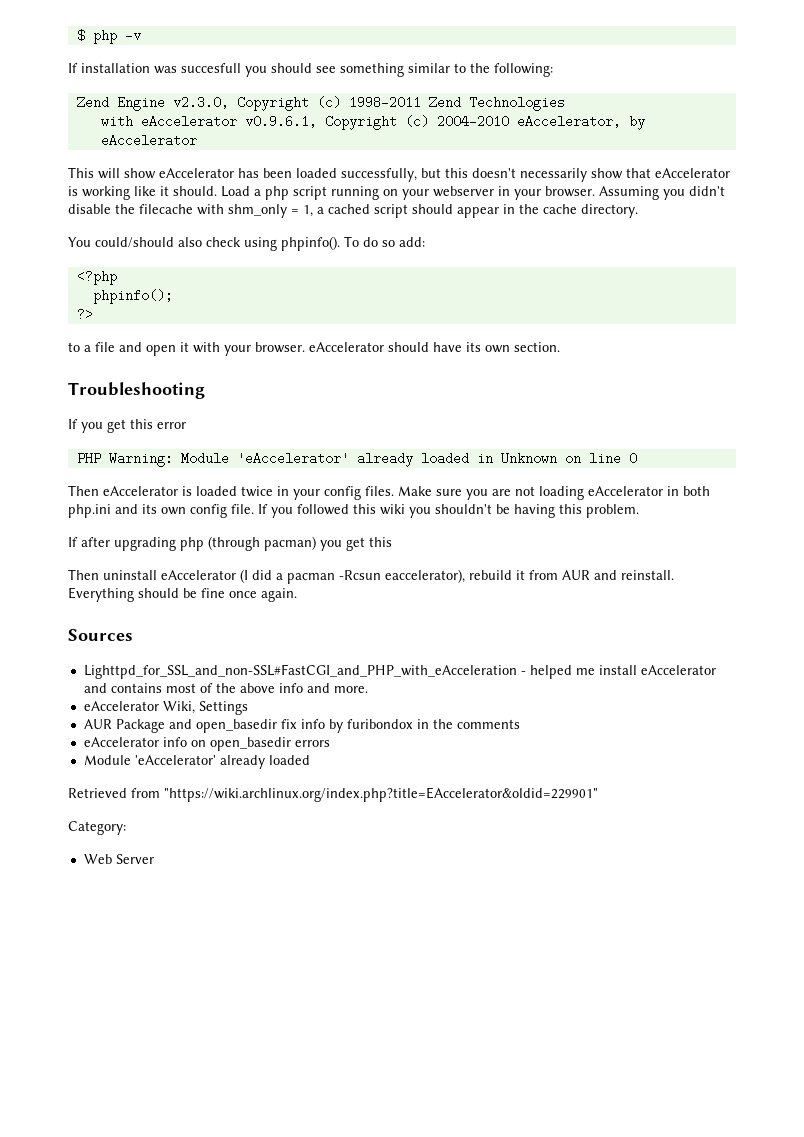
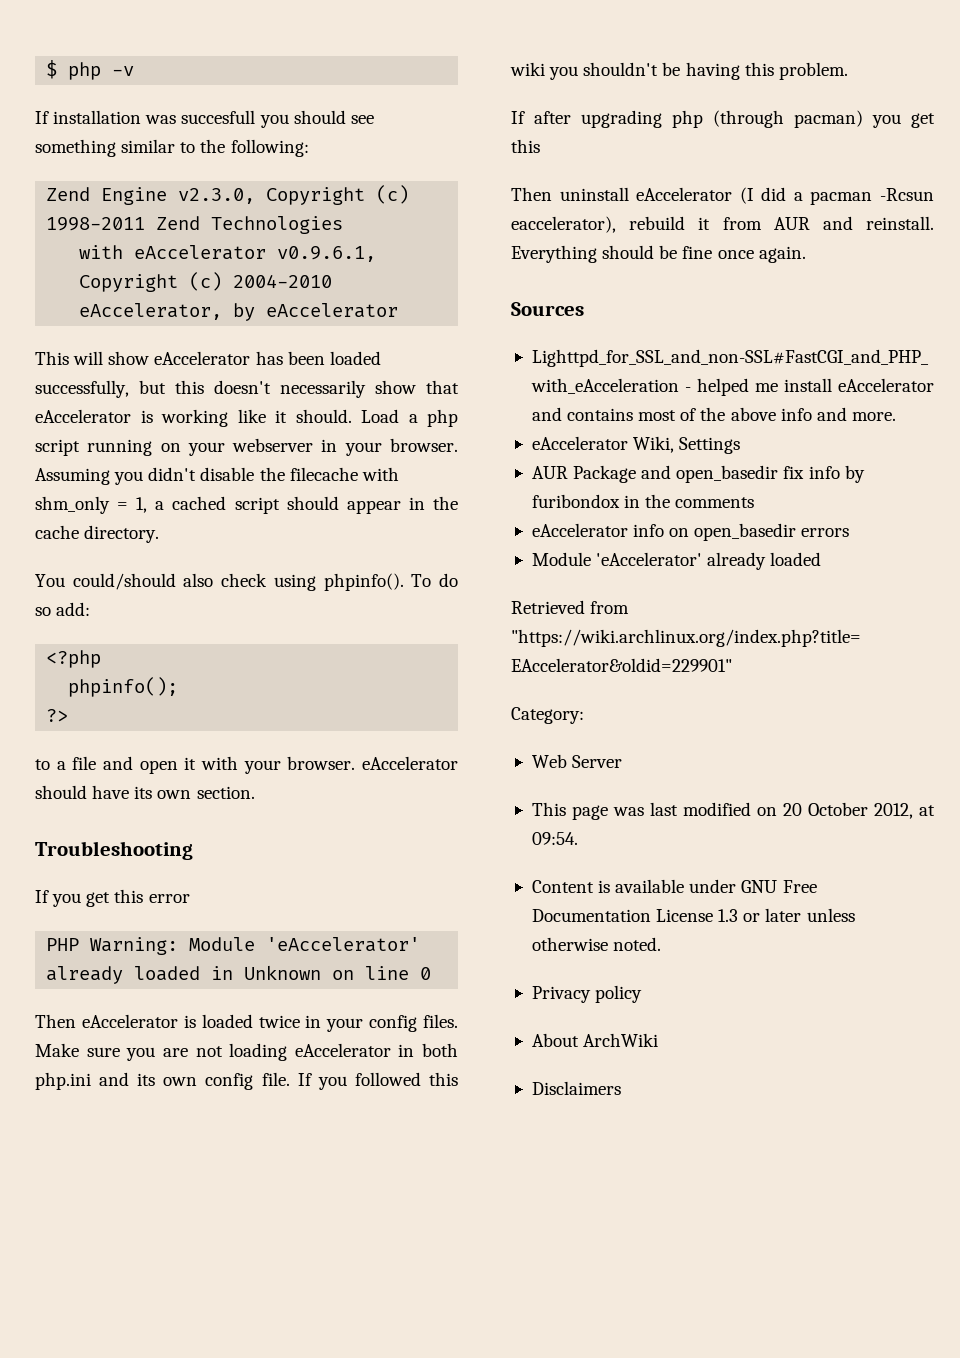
(154, 859) none -> [531,802,936,820] [531,832,578,845] [531,879,817,893] [531,908,855,922] [531,937,662,951] [531,985,643,1003] [531,1033,659,1047] [531,1081,621,1095] // This page was last modified on 20 October 2012, at 09:54. // Content is available under GNU Free Documentation License 1.3 or later unless otherwise noted. // Privacy policy // About ArchWiki // Disclaimers

